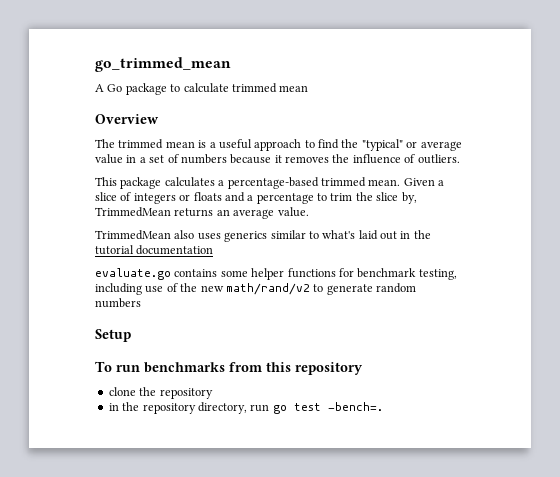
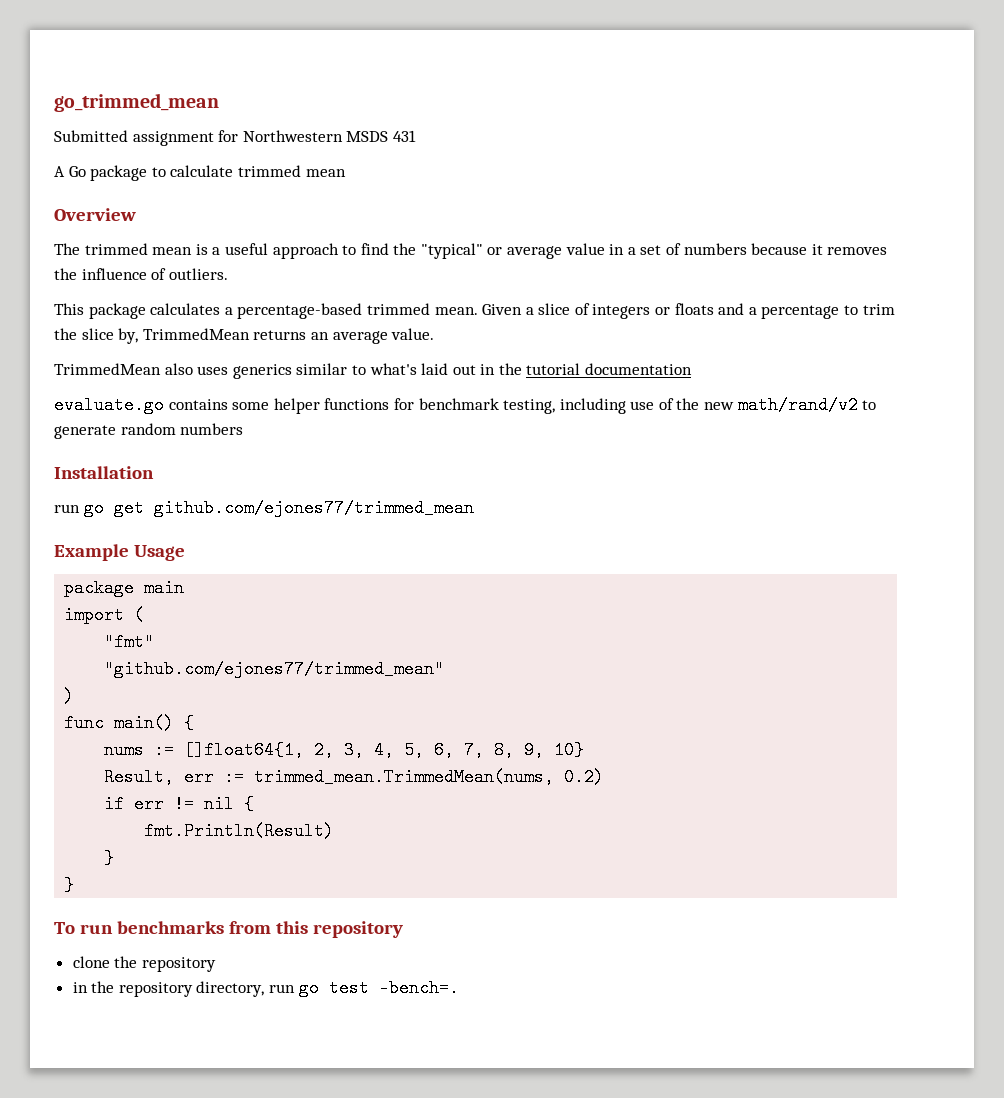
(231, 64) none -> [54,130,416,146] // Submitted assignment for Northwestern MSDS 431
[95,329,131,342] Setup -> [54,466,154,479] [54,499,474,517] [54,544,185,561] [64,579,185,597] [64,606,145,624] [104,633,155,651] [104,660,445,678] [64,687,75,705] [64,714,195,732] [104,741,585,759] [104,768,605,786] [104,795,255,813] [144,822,335,840] [104,849,115,867] [64,876,75,894] Installation // run go get github.com/ejones77/trimmed_mean // Example Usage // package main // import ( // "fmt" // "github.com/ejones77/trimmed_mean" // ) // func main() { // nums := []float64{1, 2, 3, 4, 5, 6, 7, 8, 9, 10} // Result, err := trimmed_mean.TrimmedMean(nums, 0.2) // if err != nil { // fmt.Println(Result) // } // }

